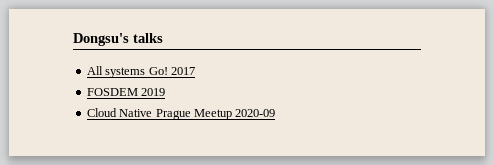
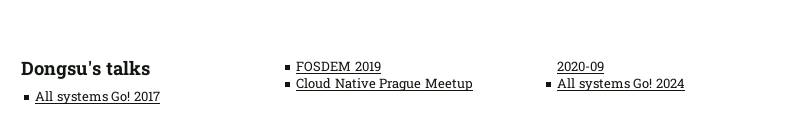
(276, 113) none -> [557,78,685,91] // All systems Go! 2024

